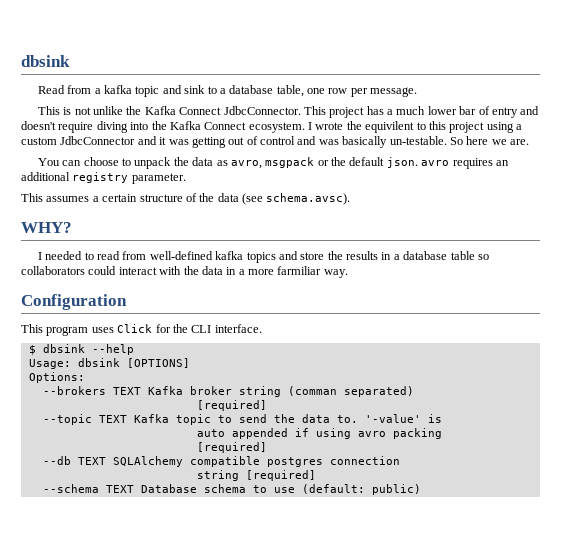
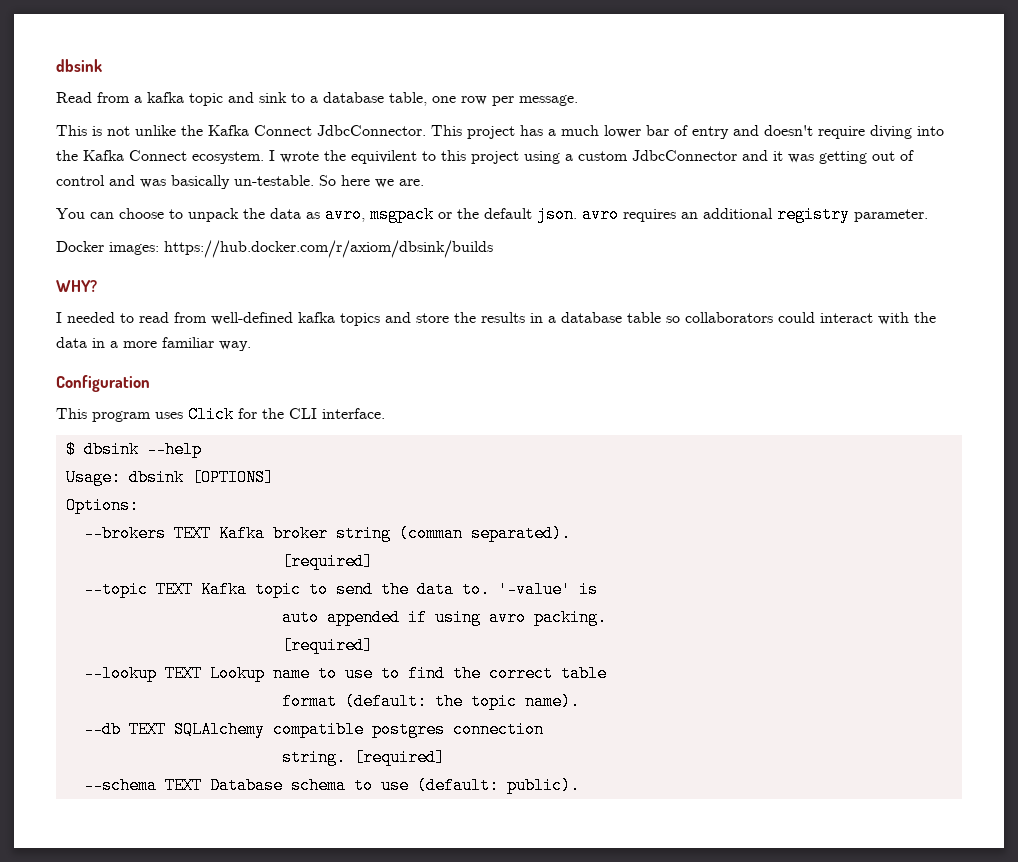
[21,193,351,205] This assumes a certain structure of the data (see schema.avsc). -> [56,240,493,258] Docker images: https://hub.docker.com/r/axiom/dbsink/builds
[277,266,322,275] farmiliar -> [162,337,214,348] familiar
[343,386,414,397] separated) -> [470,525,571,542] separated).
[392,428,442,439] [196,442,267,453] packing // [required] -> [533,609,607,626] [281,637,373,654] [83,665,607,682] [281,693,580,710] packing. // [required] // --lookup TEXT Lookup name to use to find the correct table // format (default: the topic name).
[196,470,239,481] string -> [281,749,346,766] string.
[371,484,421,495] public) -> [506,777,580,794] public).

